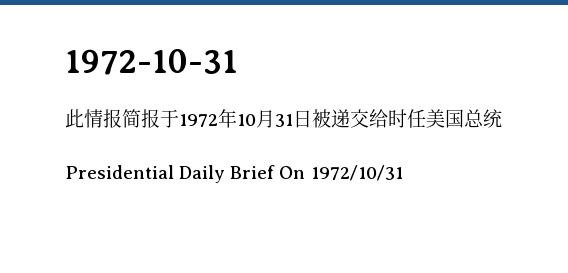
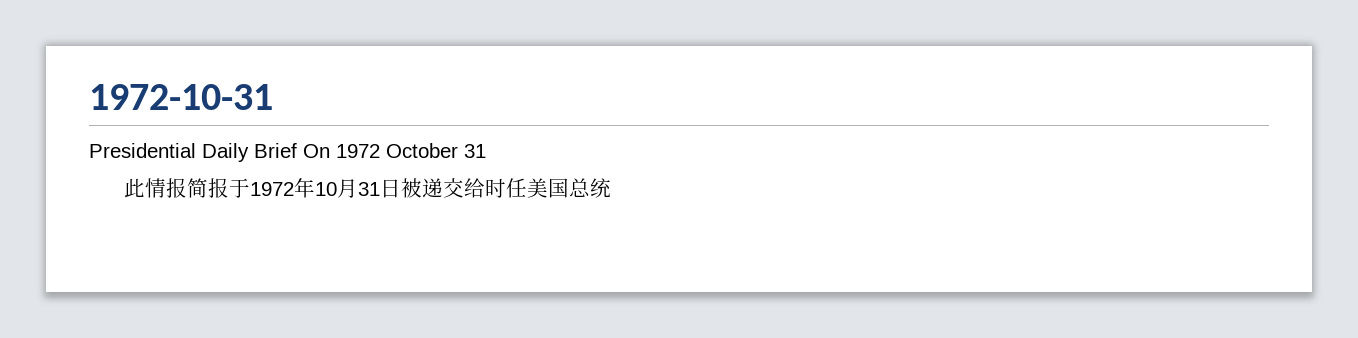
(238, 62) none -> [89,143,486,162] // Presidential Daily Brief On 1972 October 31
[65,165,403,183] // Presidential Daily Brief On 1972/10/31 -> (611, 188) none

